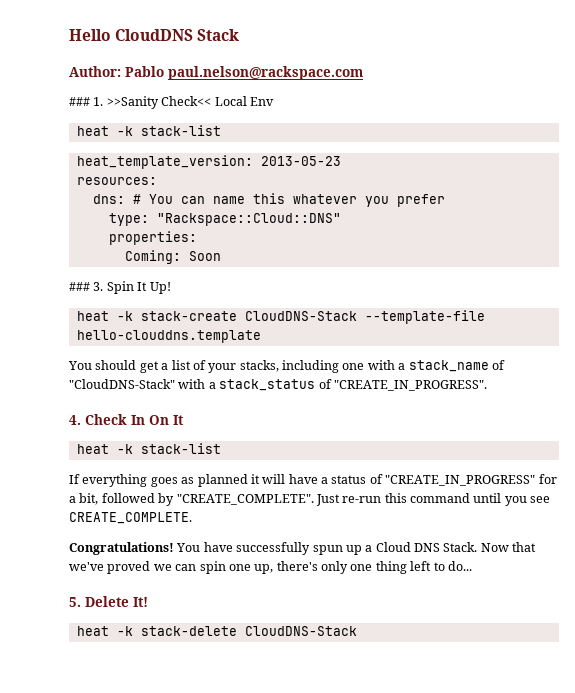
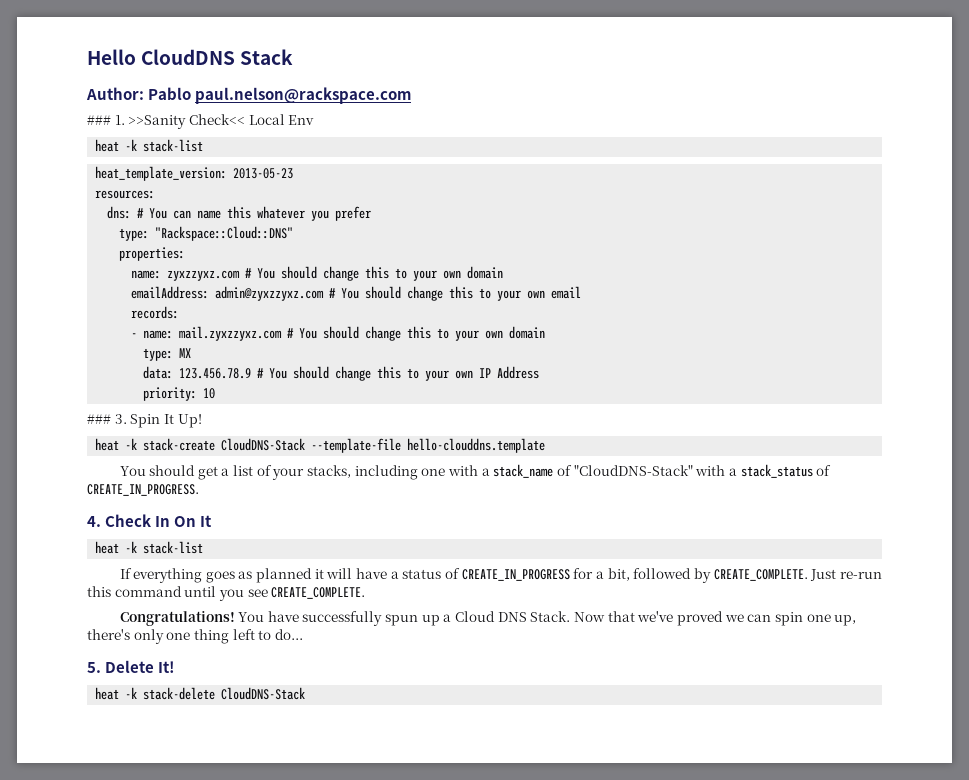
[124,250,221,264] Coming: Soon -> [131,266,504,281] [131,286,582,301] [131,306,180,319] [131,326,546,341] [143,348,192,361] [143,366,540,381] [143,387,216,401] name: zyxzzyxz.com # You should change this to your own domain // emailAddress: admin@zyxzzyxz.com # You should change this to your own email // records: // - name: mail.zyxzzyxz.com # You should change this to your own domain // type: MX // data: 123.456.78.9 # You should change this to your own IP Address // priority: 10
[333,380,487,391] "CREATE_IN_PROGRESS". -> [87,484,199,496] CREATE_IN_PROGRESS.
[385,475,536,486] "CREATE_IN_PROGRESS" -> [461,569,570,581] CREATE_IN_PROGRESS
[176,494,314,505] "CREATE_COMPLETE". -> [713,569,808,581] CREATE_COMPLETE.

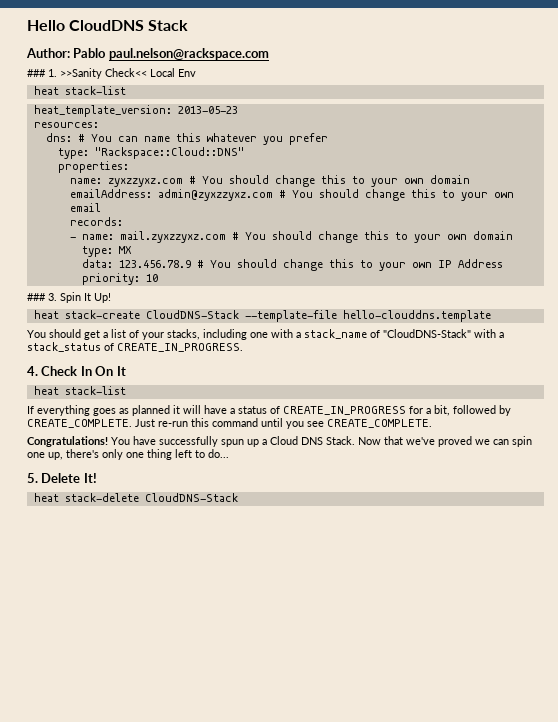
[125,139,138,151] -k -> (59, 90) none
[125,438,138,450] -k -> (59, 314) none
[125,541,138,553] -k -> (59, 390) none
[125,687,138,699] -k -> (59, 497) none

